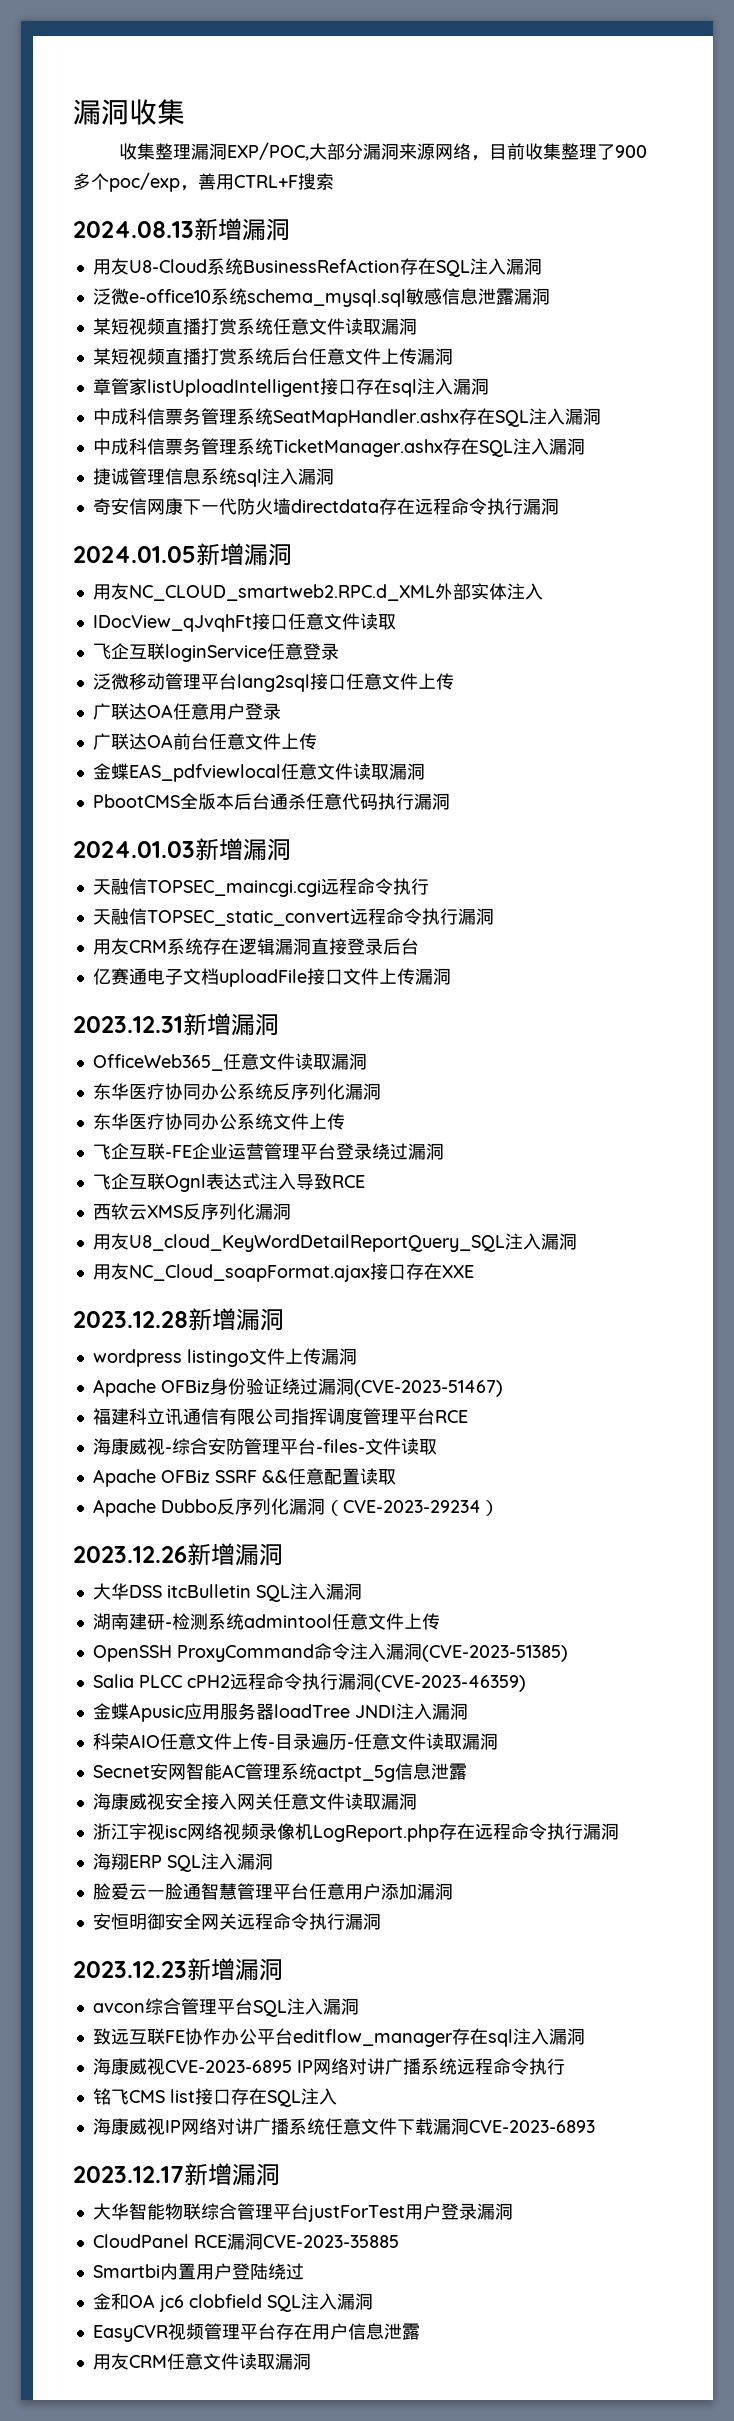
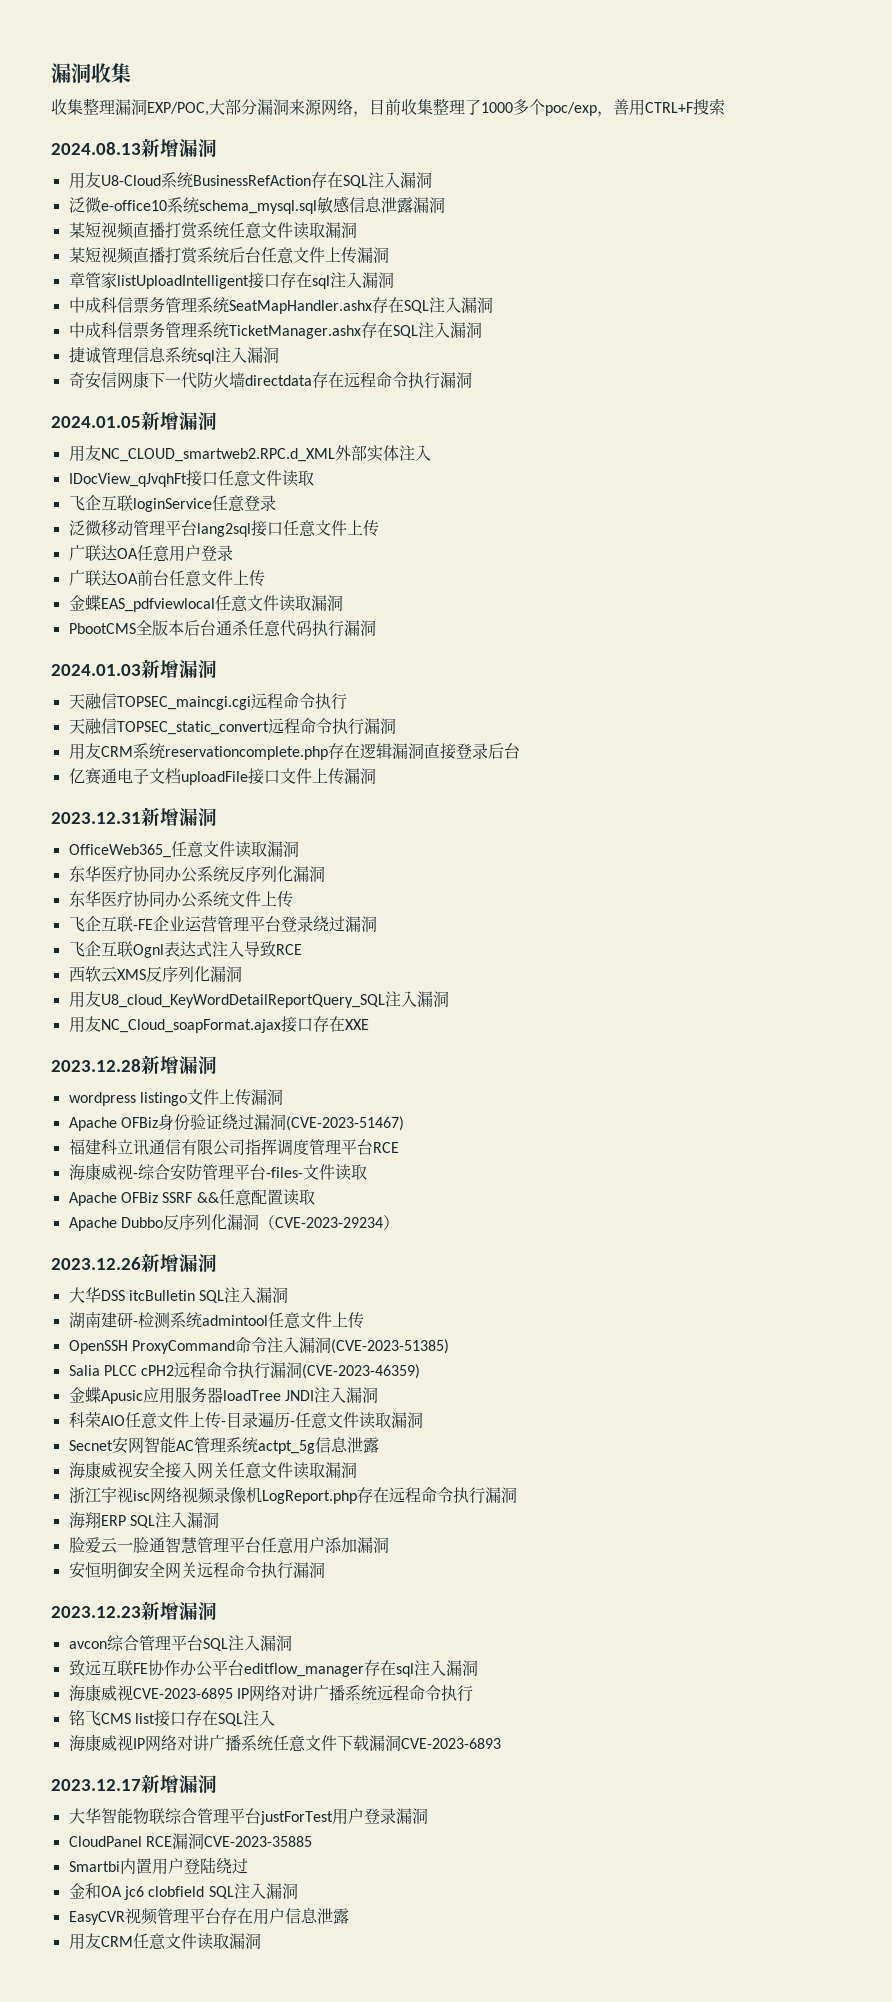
[615,145,648,158] 900 -> [481,102,513,113] 1000
(203, 946) none -> [164,746,328,760] reservationcomplete.php

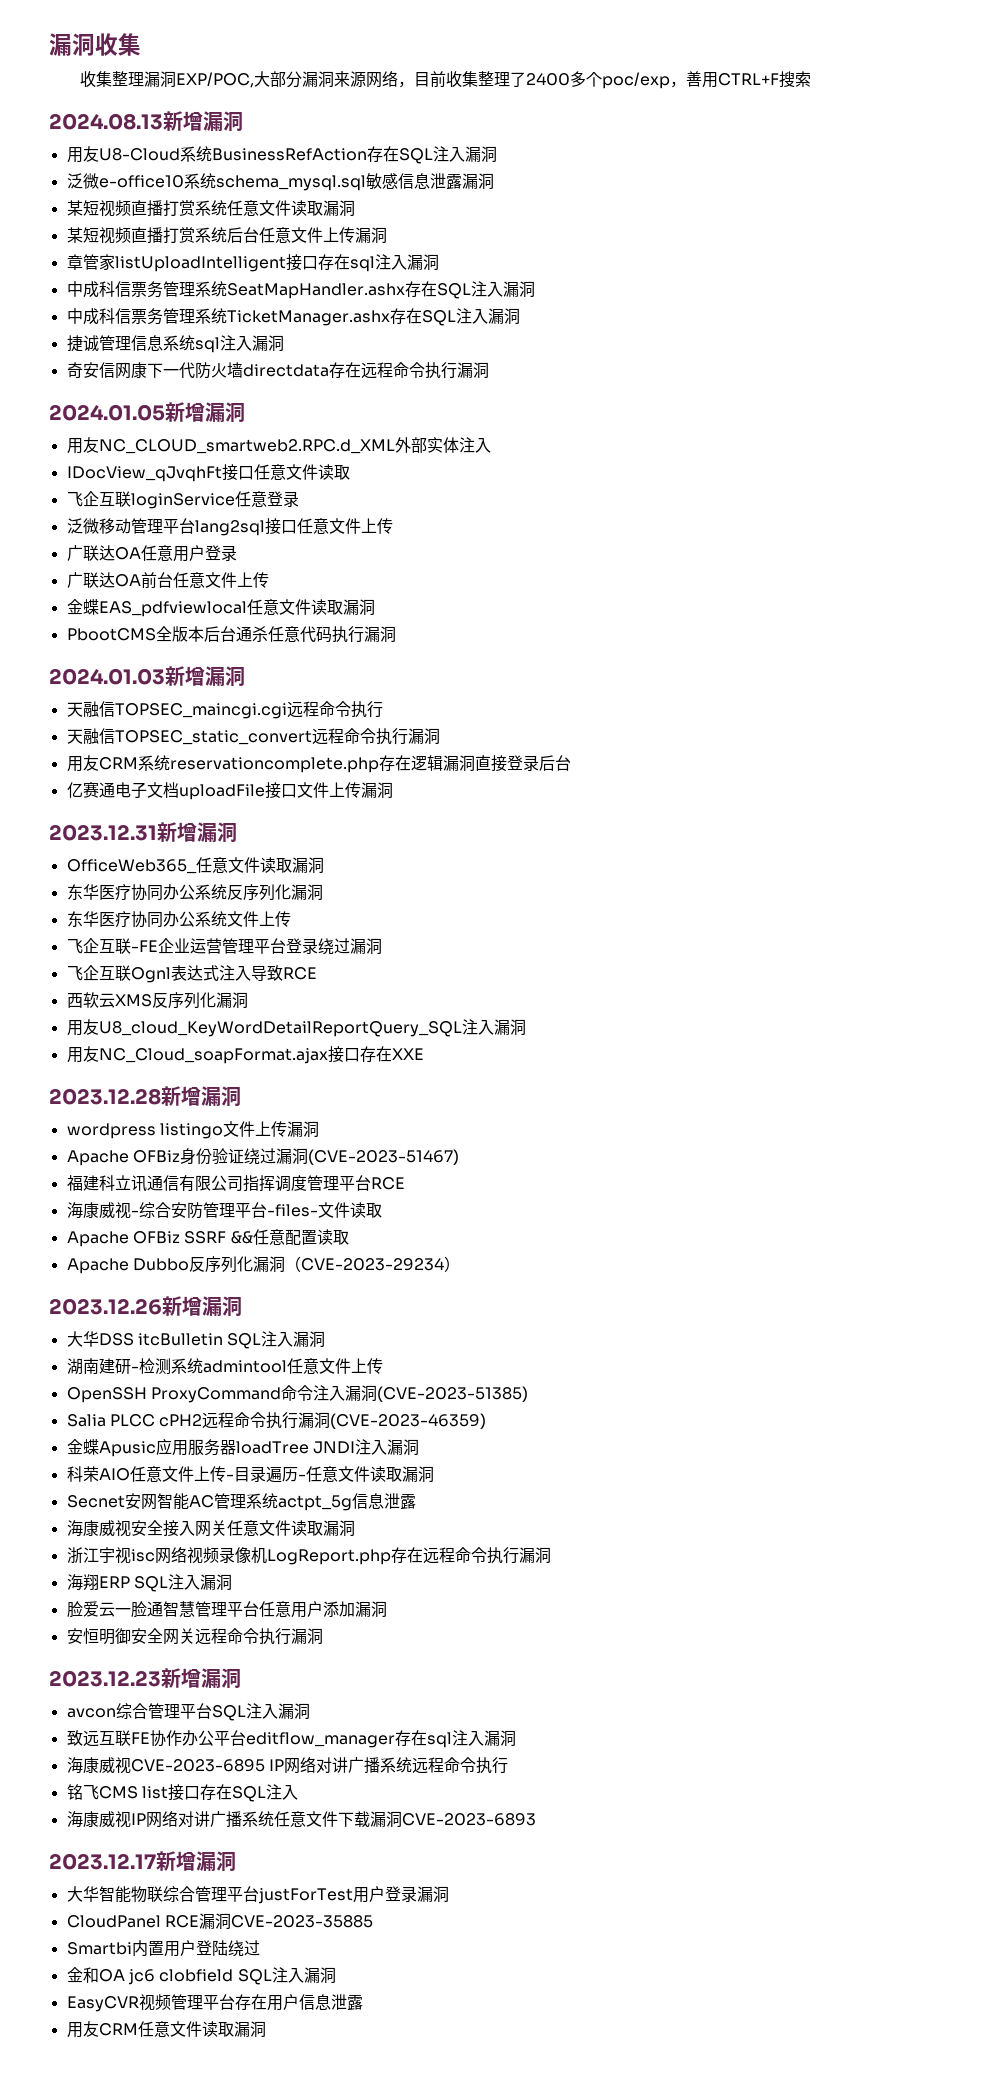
[481,102,513,113] 1000 -> [525,73,570,86] 2400

